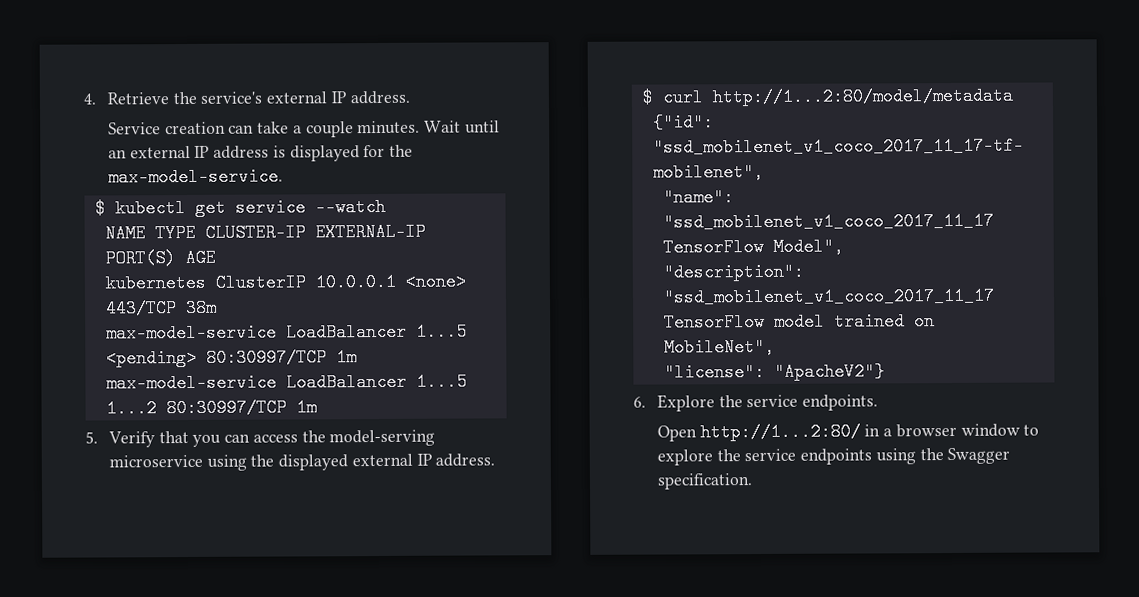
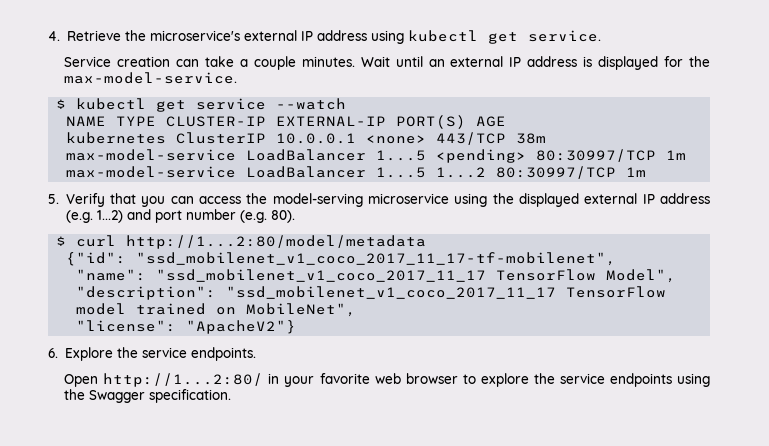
[200,90,410,105] service's external IP address. -> [149,30,601,44] microservice's external IP address using kubectl get service.
[435,453,496,467] address. -> [660,193,711,204] [65,209,295,223] address (e.g. 1...2) and port number (e.g. 80).
[883,423,1020,438] a browser window -> [284,373,458,387] your favorite web browser

